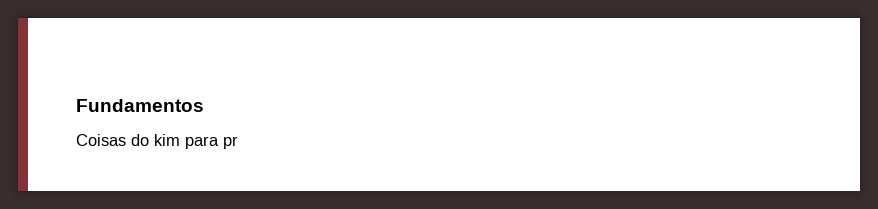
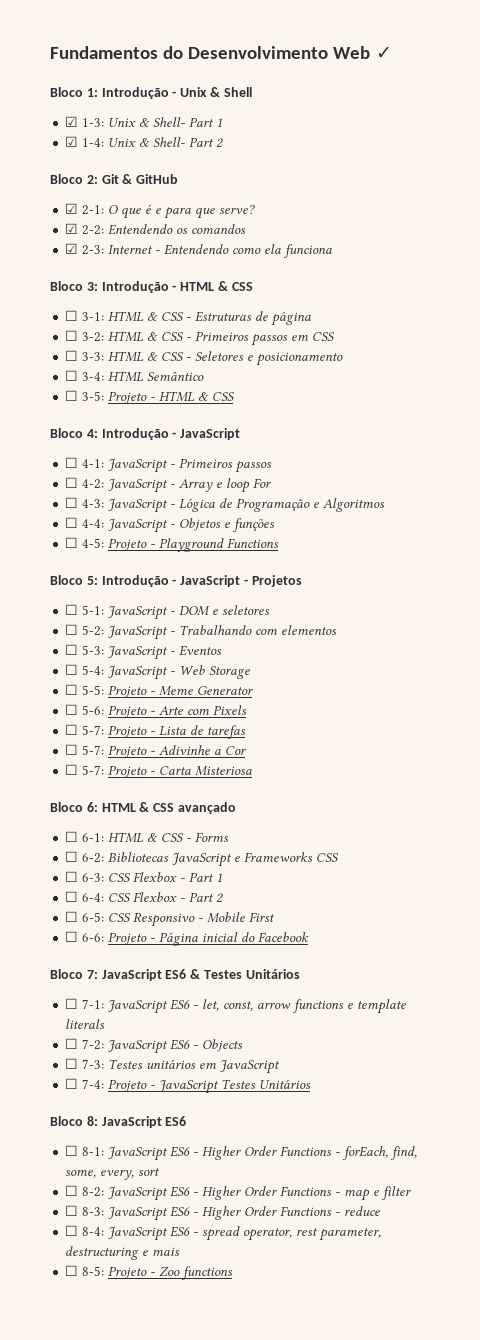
[76,134,238,149] // Coisas do kim para pr -> [163,46,392,59] [50,87,252,99] [65,116,223,127] [65,136,225,148] [50,174,179,184] [65,203,256,219] [65,223,247,235] [65,243,333,258] [50,281,253,293] [65,310,312,326] [65,330,335,346] [65,350,344,366] [65,370,205,382] [65,390,235,404] [50,428,241,440] [65,457,273,473] [65,477,272,493] [65,497,386,513] [65,517,276,533] [65,537,280,552] [50,575,302,587] [65,604,271,620] [65,624,338,640] [65,644,223,660] [65,664,251,680] [65,684,254,698] [65,704,248,718] [65,724,247,739] [65,744,247,758] [65,764,253,778] [50,802,236,814] [65,831,230,843] [65,851,339,867] [65,871,223,882] [65,891,225,903] [65,911,276,927] [65,931,310,946] [50,969,300,981] [65,998,407,1014] [65,1019,106,1029] [65,1038,244,1054] [65,1058,281,1074] [65,1078,312,1094] [50,1116,187,1128] [65,1145,418,1161] [65,1168,161,1180] [65,1185,412,1201] [65,1205,381,1221] [65,1225,382,1241] [65,1246,181,1260] [65,1265,234,1280] do Desenvolvimento Web ✓ // Bloco 1: Introdução - Unix & Shell // ☑ 1-3: Unix & Shell- Part 1 // ☑ 1-4: Unix & Shell- Part 2 // Bloco 2: Git & GitHub // ☑ 2-1: O que é e para que serve? // ☑ 2-2: Entendendo os comandos // ☑ 2-3: Internet - Entendendo como ela funciona // Bloco 3: Introdução - HTML & CSS // ☐ 3-1: HTML & CSS - Estruturas de página // ☐ 3-2: HTML & CSS - Primeiros passos em CSS // ☐ 3-3: HTML & CSS - Seletores e posicionamento // ☐ 3-4: HTML Semântico // ☐ 3-5: Projeto - HTML & CSS // Bloco 4: Introdução - JavaScript // ☐ 4-1: JavaScript - Primeiros passos // ☐ 4-2: JavaScript - Array e loop For // ☐ 4-3: JavaScript - Lógica de Programação e Algoritmos // ☐ 4-4: JavaScript - Objetos e funções // ☐ 4-5: Projeto - Playground Functions // Bloco 5: Introdução - JavaScript - Projetos // ☐ 5-1: JavaScript - DOM e seletores // ☐ 5-2: JavaScript - Trabalhando com elementos // ☐ 5-3: JavaScript - Eventos // ☐ 5-4: JavaScript - Web Storage // ☐ 5-5: Projeto - Meme Generator // ☐ 5-6: Projeto - Arte com Pixels // ☐ 5-7: Projeto - Lista de tarefas // ☐ 5-7: Projeto - Adivinhe a Cor // ☐ 5-7: Projeto - Carta Misteriosa // Bloco 6: HTML & CSS avançado // ☐ 6-1: HTML & CSS - Forms // ☐ 6-2: Bibliotecas JavaScript e Frameworks CSS // ☐ 6-3: CSS Flexbox - Part 1 // ☐ 6-4: CSS Flexbox - Part 2 // ☐ 6-5: CSS Responsivo - Mobile First // ☐ 6-6: Projeto - Página inicial do Facebook // Bloco 7: JavaScript ES6 & Testes Unitários // ☐ 7-1: JavaScript ES6 - let, const, arrow functions e template literals // ☐ 7-2: JavaScript ES6 - Objects // ☐ 7-3: Testes unitários em JavaScript // ☐ 7-4: Projeto - JavaScript Testes Unitários // Bloco 8: JavaScript ES6 // ☐ 8-1: JavaScript ES6 - Higher Order Functions - forEach, find, some, every, sort // ☐ 8-2: JavaScript ES6 - Higher Order Functions - map e filter // ☐ 8-3: JavaScript ES6 - Higher Order Functions - reduce // ☐ 8-4: JavaScript ES6 - spread operator, rest parameter, destructuring e mais // ☐ 8-5: Projeto - Zoo functions

